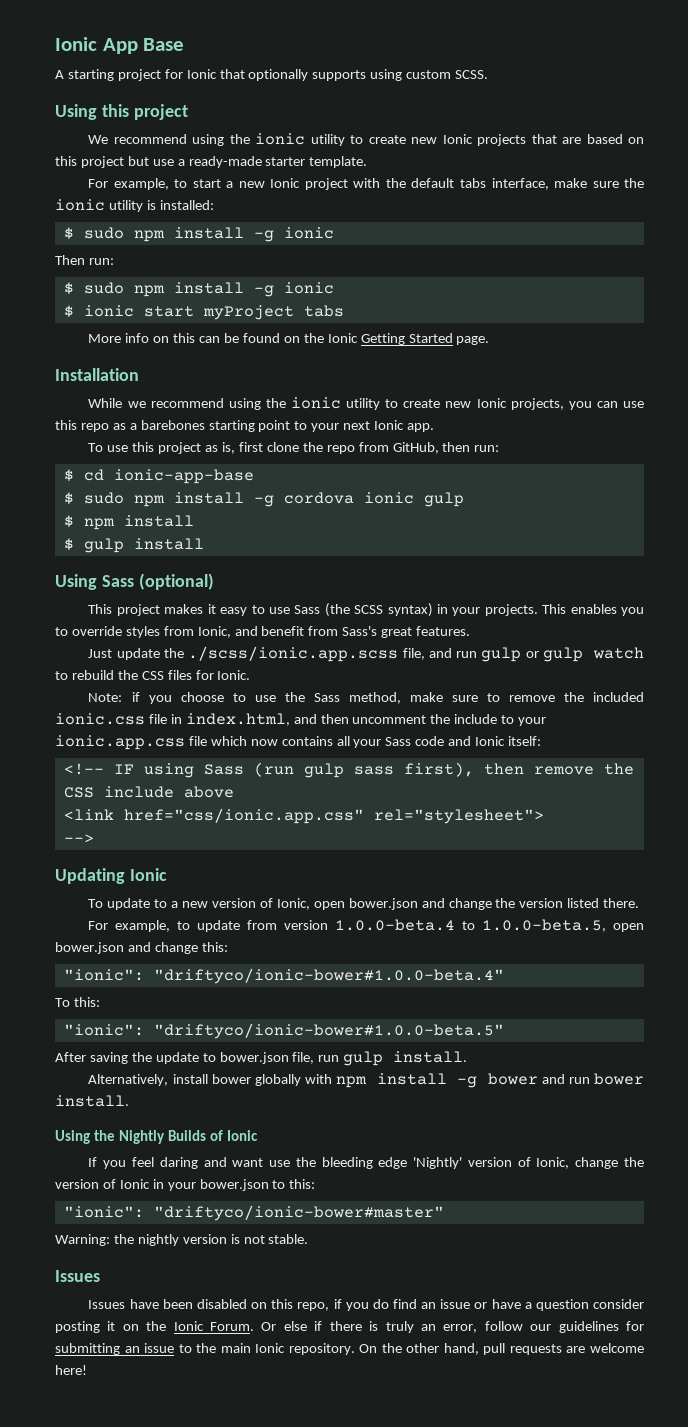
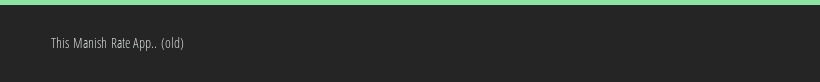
[55,37,185,54] [55,69,489,81] [55,104,188,120] [88,133,644,146] [55,156,368,168] [88,178,644,190] [55,199,214,212] [63,227,334,242] [55,255,114,265] [63,282,334,297] [63,305,344,320] [88,333,490,345] [55,368,139,381] [88,397,645,410] [55,420,435,432] [88,442,500,454] [63,469,254,484] [63,492,464,507] [63,515,194,530] [63,538,204,553] [55,573,214,590] [88,603,644,617] [55,626,471,638] [88,646,644,662] [55,670,251,680] [88,692,644,704] [55,713,547,726] [55,735,542,750] [63,762,634,778] [63,786,234,798] [63,808,544,824] [63,834,94,843] [55,868,167,884] [88,898,640,910] [88,919,644,932] [55,942,228,954] [63,968,504,984] [55,997,100,1007] [63,1023,504,1039] [55,1051,468,1066] [88,1073,645,1088] [55,1095,129,1107] [55,1130,258,1144] [88,1157,645,1169] [55,1179,316,1191] [63,1205,444,1221] [55,1234,309,1246] [55,1270,100,1282] [88,1299,644,1311] [55,1321,645,1333] [55,1343,644,1355] [55,1365,87,1375] Ionic App Base // A starting project for Ionic that optionally supports using custom SCSS. // Using this project // We recommend using the ionic utility to create new Ionic projects that are based on this project but use a ready-made starter template. // For example, to start a new Ionic project with the default tabs interface, make sure the ionic utility is installed: // $ sudo npm install -g ionic // Then run: // $ sudo npm install -g ionic // $ ionic start myProject tabs // More info on this can be found on the Ionic Getting Started page. // Installation // While we recommend using the ionic utility to create new Ionic projects, you can use this repo as a barebones starting point to your next Ionic app. // To use this project as is, first clone the repo from GitHub, then run: // $ cd ionic-app-base // $ sudo npm install -g cordova ionic gulp // $ npm install // $ gulp install // Using Sass (optional) // This project makes it easy to use Sass (the SCSS syntax) in your projects. This enables you to override styles from Ionic, and benefit from Sass's great features. // Just update the ./scss/ionic.app.scss file, and run gulp or gulp watch to rebuild the CSS files for Ionic. // Note: if you choose to use the Sass method, make sure to remove the included ionic.css file in index.html, and then uncomment the include to your ionic.app.css file which now contains all your Sass code and Ionic itself: // <!-- IF using Sass (run gulp sass first), then remove the CSS include above // <link href="css/ionic.app.css" rel="stylesheet"> // --> // Updating Ionic // To update to a new version of Ionic, open bower.json and change the version listed there. // For example, to update from version 1.0.0-beta.4 to 1.0.0-beta.5, open bower.json and change this: // "ionic": "driftyco/ionic-bower#1.0.0-beta.4" // To this: // "ionic": "driftyco/ionic-bower#1.0.0-beta.5" // After saving the update to bower.json file, run gulp install. // Alternatively, install bower globally with npm install -g bower and run bower install. // Using the Nightly Builds of Ionic // If you feel daring and want use the bleeding edge 'Nightly' version of Ionic, change the version of Ionic in your bower.json to this: // "ionic": "driftyco/ionic-bower#master" // Warning: the nightly version is not stable. // Issues // Issues have been disabled on this repo, if you do find an issue or have a question consider posting it on the Ionic Forum. Or else if there is truly an error, follow our guidelines for submitting an issue to the main Ionic repository. On the other hand, pull requests are welcome here! -> [51,37,185,51] This Manish Rate App.. (old)

